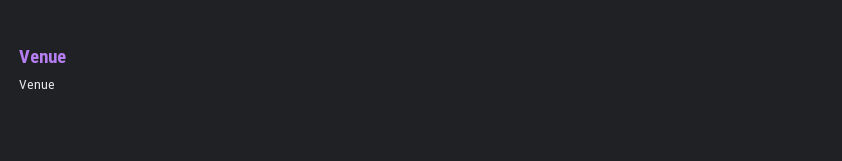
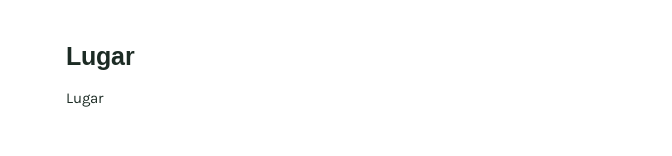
[19,50,66,63] [19,80,55,89] Venue // Venue -> [66,47,135,70] [66,93,104,107] Lugar // Lugar

